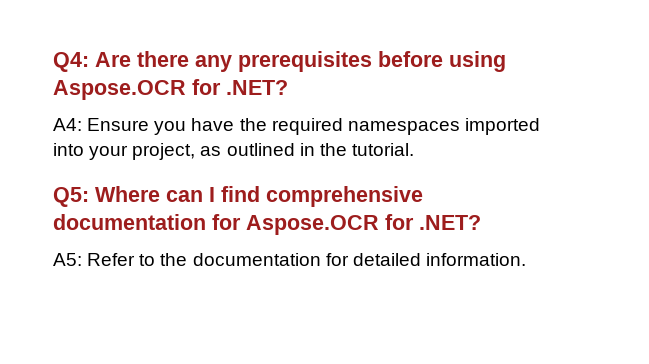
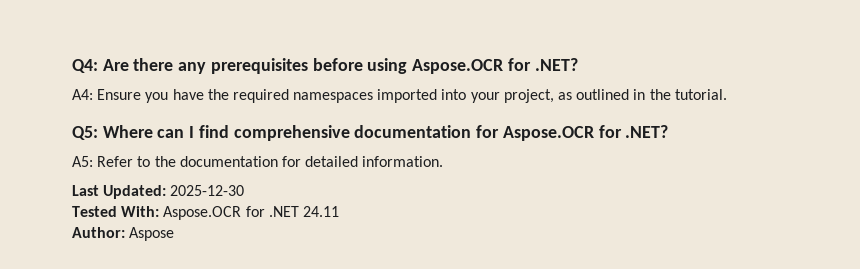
(526, 259) none -> [72,185,245,199] [72,206,339,220] [72,227,175,241] // Last Updated: 2025-12-30 // Tested With: Aspose.OCR for .NET 24.11 // Author: Aspose

